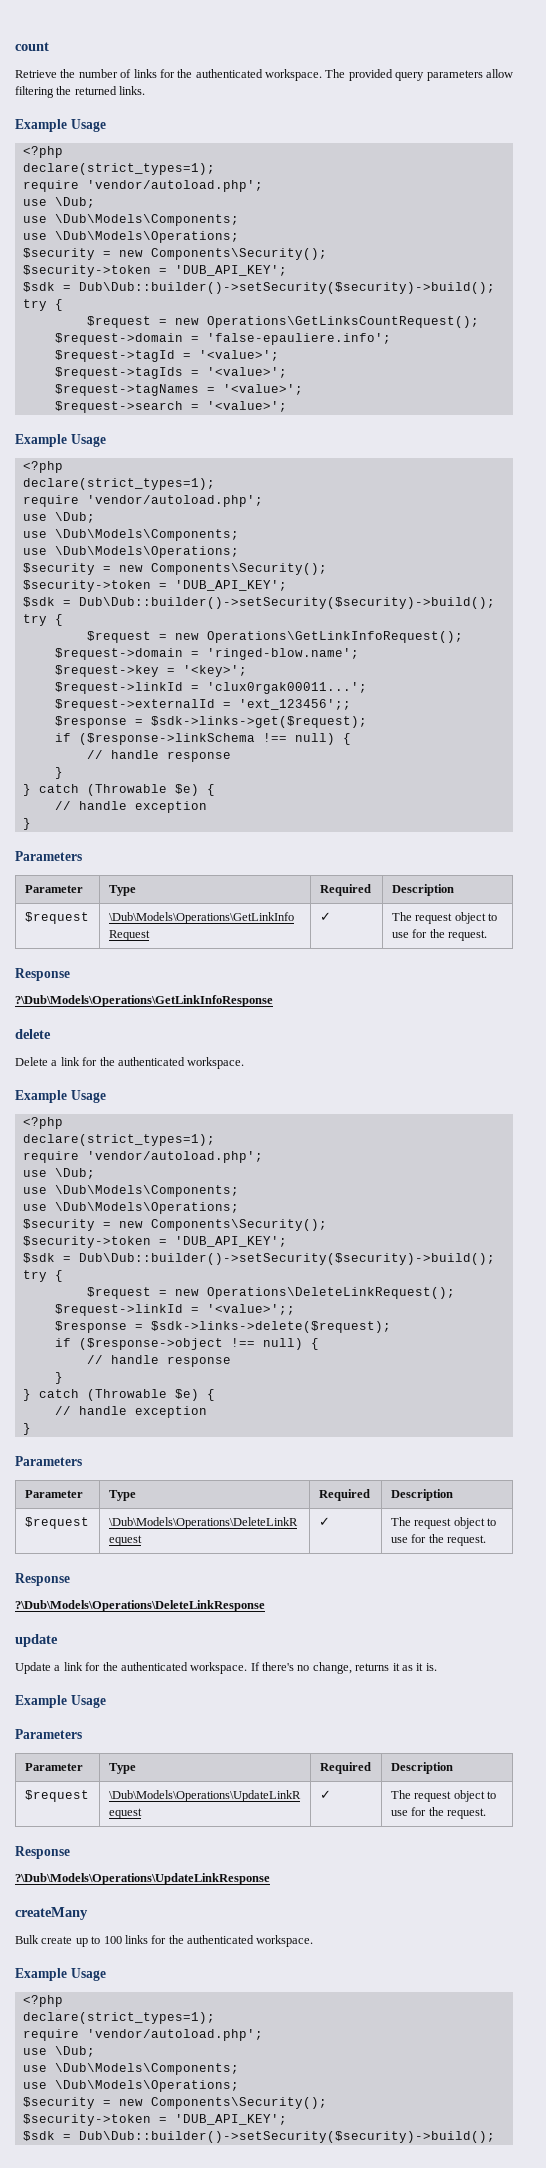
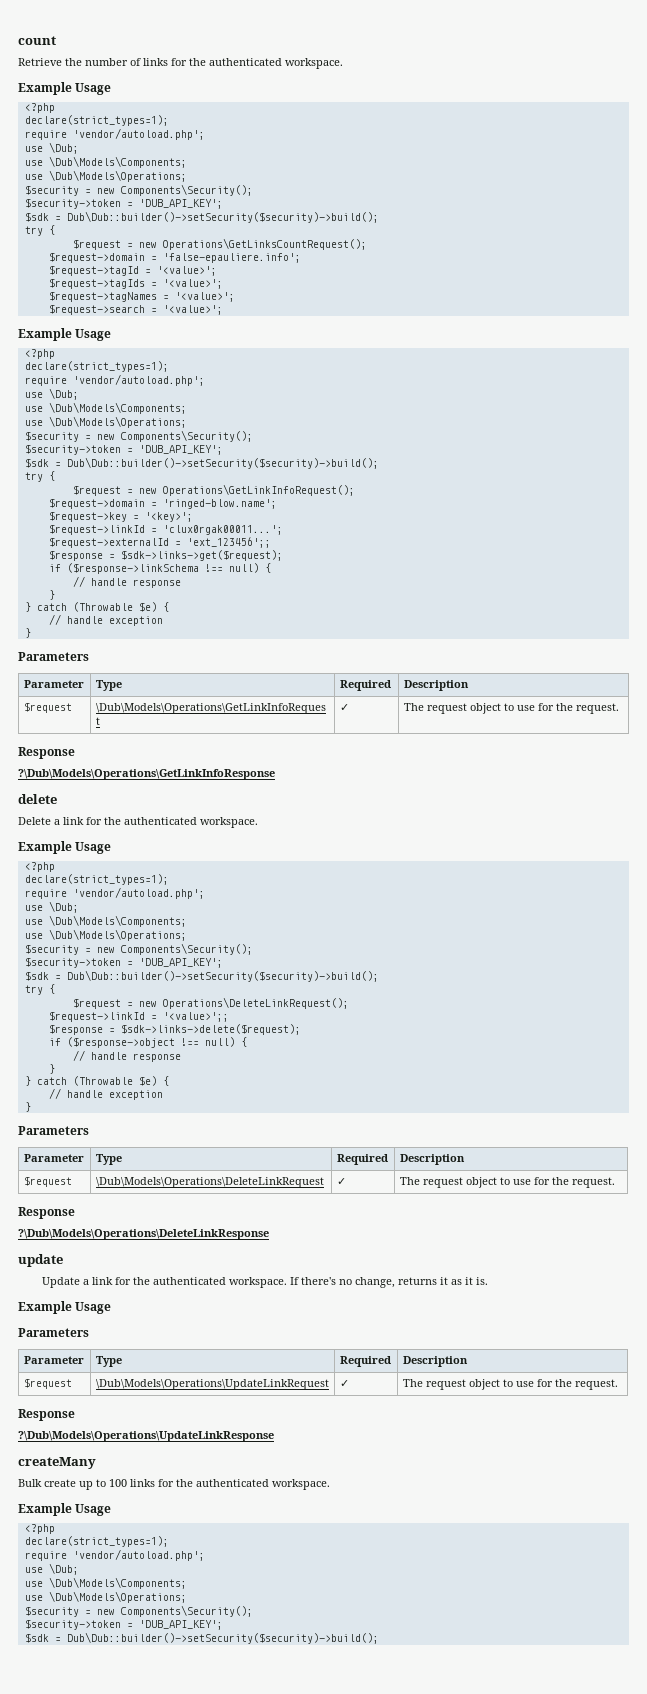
[325,69,513,81] [15,86,146,98] The provided query parameters allow filtering the returned links. -> (343, 63) none

